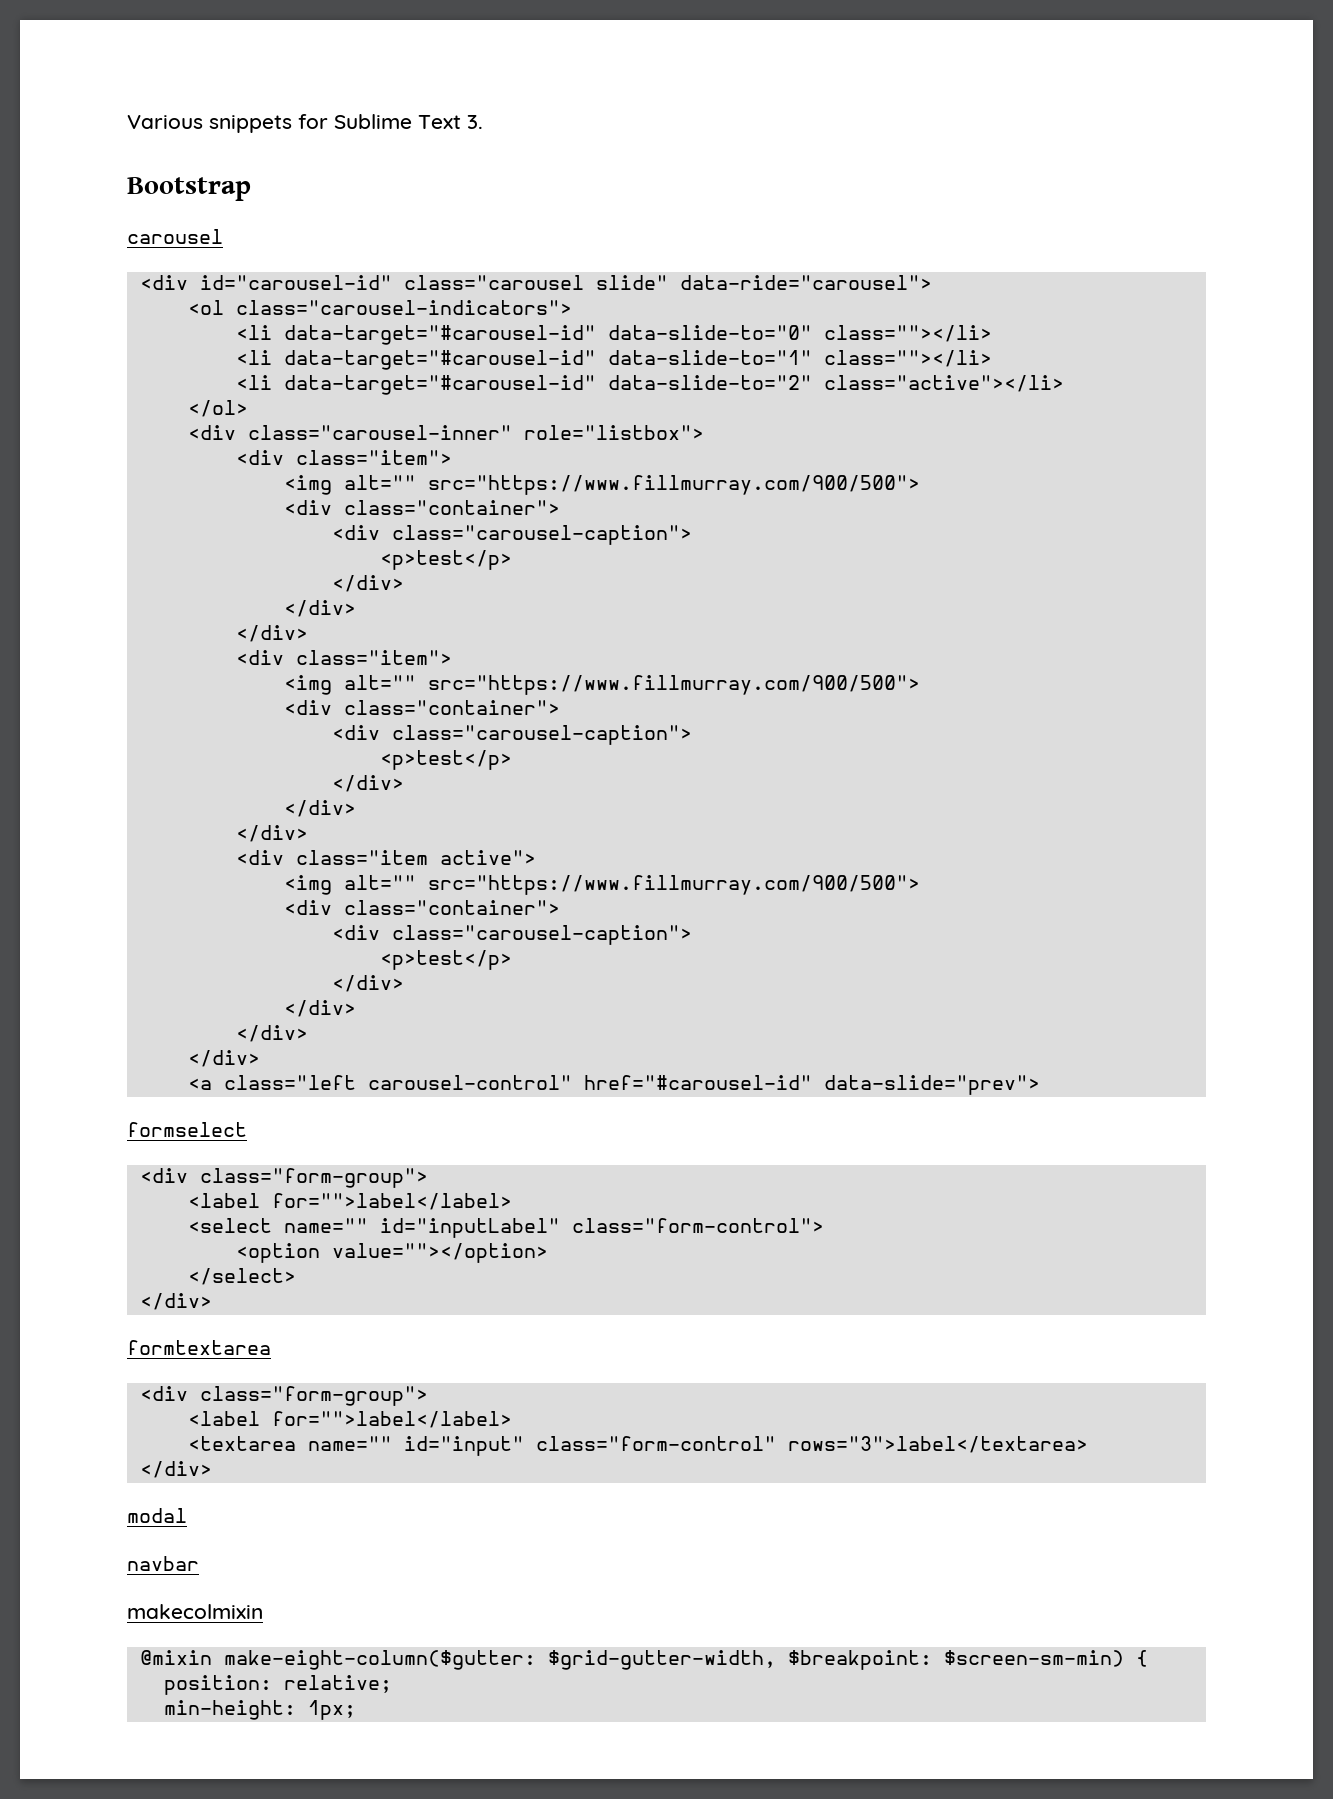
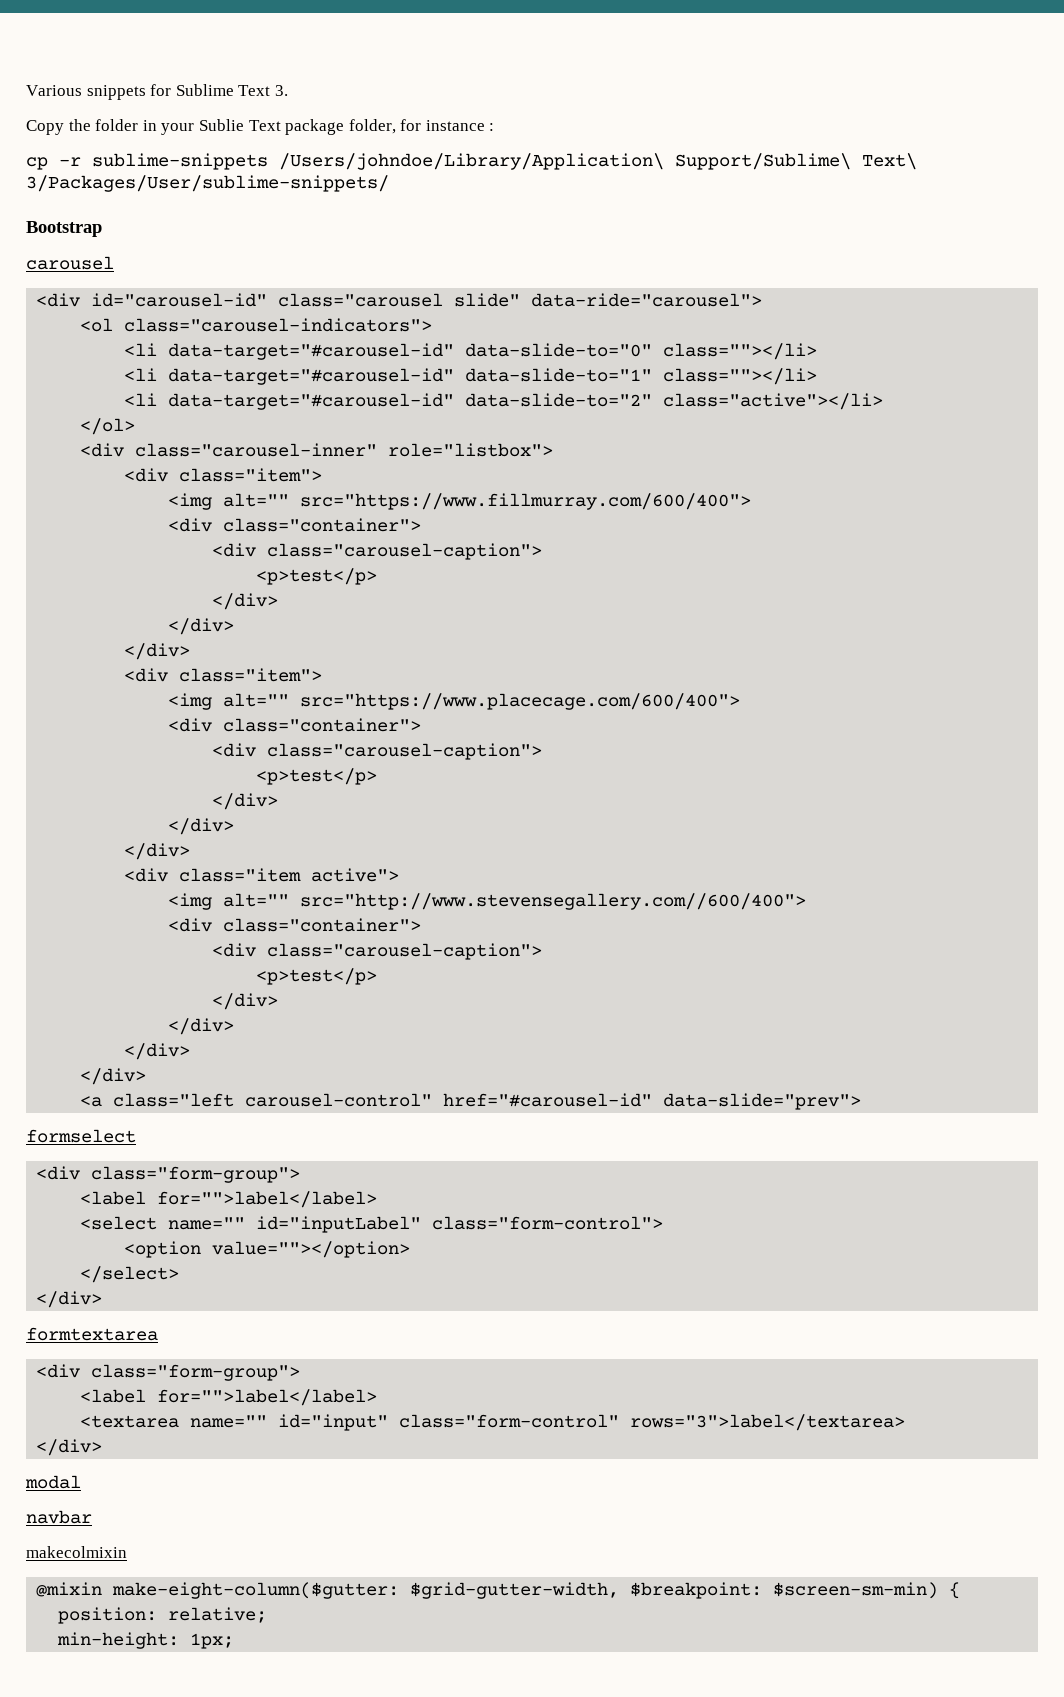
(483, 122) none -> [26,119,495,135] [26,153,917,170] [26,175,389,192] // Copy the folder in your Sublie Text package folder, for instance : // cp -r sublime-snippets /Users/johndoe/Library/Application\ Support/Sublime\ Text\ 3/Packages/User/sublime-snippets/
[427,475,920,495] src="https://www.fillmurray.com/900/500"> -> [300,493,752,510] src="https://www.fillmurray.com/600/400">
[427,675,920,695] src="https://www.fillmurray.com/900/500"> -> [300,693,741,710] src="https://www.placecage.com/600/400">
[427,875,920,895] src="https://www.fillmurray.com/900/500"> -> [300,893,807,910] src="http://www.stevensegallery.com//600/400">

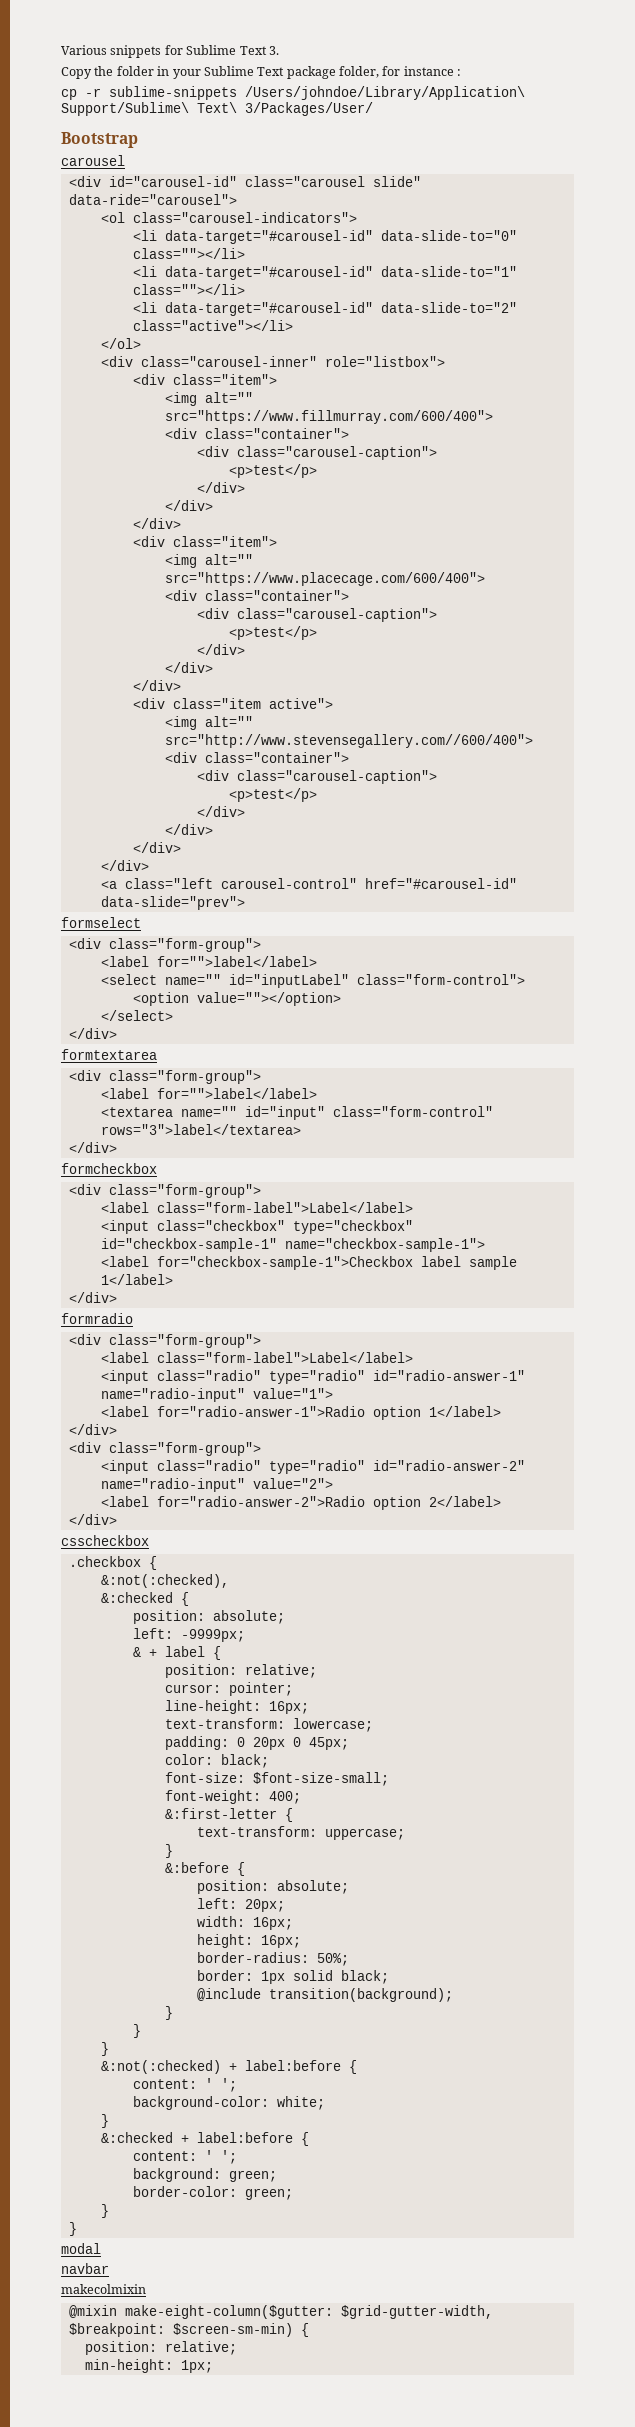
[198,119,244,131] Sublie -> [203,66,254,76] Sublime
[26,175,389,192] 3/Packages/User/sublime-snippets/ -> [245,102,373,116] 3/Packages/User/
(103, 1447) none -> [61,1163,157,1174] [68,1184,261,1198] [100,1202,413,1213] [100,1220,413,1234] [100,1238,485,1252] [100,1256,517,1270] [100,1274,173,1285] [68,1292,117,1303] [61,1313,133,1324] [68,1334,261,1348] [100,1352,413,1363] [100,1370,525,1384] [100,1388,333,1402] [100,1406,501,1420] [68,1424,117,1435] [68,1442,261,1456] [100,1460,525,1474] [100,1478,333,1492] [100,1496,501,1510] [68,1514,117,1525] [61,1535,149,1546] [68,1556,157,1570] [100,1574,229,1588] [100,1592,189,1606] [132,1610,285,1624] [132,1628,245,1642] [132,1646,221,1660] [164,1664,317,1678] [164,1682,293,1696] [164,1700,309,1714] [164,1718,373,1732] [164,1736,349,1750] [164,1754,269,1768] [164,1772,389,1786] [164,1790,301,1804] [164,1808,293,1822] [196,1826,405,1840] [164,1844,173,1858] [164,1862,245,1876] [196,1880,349,1894] [196,1898,285,1912] [196,1916,293,1930] [196,1934,301,1948] [196,1952,349,1966] [196,1970,389,1984] [196,1988,453,2002] [164,2006,173,2020] [132,2024,141,2038] [100,2042,109,2056] [100,2060,357,2074] [132,2078,237,2092] [132,2096,325,2110] [100,2114,109,2128] [100,2132,309,2146] [132,2150,237,2164] [132,2168,277,2182] [132,2186,293,2200] [100,2204,109,2218] [68,2222,77,2236] // formcheckbox // <div class="form-group"> // <label class="form-label">Label</label> // <input class="checkbox" type="checkbox" id="checkbox-sample-1" name="checkbox-sample-1"> // <label for="checkbox-sample-1">Checkbox label sample 1</label> // </div> // formradio // <div class="form-group"> // <label class="form-label">Label</label> // <input class="radio" type="radio" id="radio-answer-1" name="radio-input" value="1"> // <label for="radio-answer-1">Radio option 1</label> // </div> // <div class="form-group"> // <input class="radio" type="radio" id="radio-answer-2" name="radio-input" value="2"> // <label for="radio-answer-2">Radio option 2</label> // </div> // csscheckbox // .checkbox { // &:not(:checked), // &:checked { // position: absolute; // left: -9999px; // & + label { // position: relative; // cursor: pointer; // line-height: 16px; // text-transform: lowercase; // padding: 0 20px 0 45px; // color: black; // font-size: $font-size-small; // font-weight: 400; // &:first-letter { // text-transform: uppercase; // } // &:before { // position: absolute; // left: 20px; // width: 16px; // height: 16px; // border-radius: 50%; // border: 1px solid black; // @include transition(background); // } // } // } // &:not(:checked) + label:before { // content: ' '; // background-color: white; // } // &:checked + label:before { // content: ' '; // background: green; // border-color: green; // } // }

